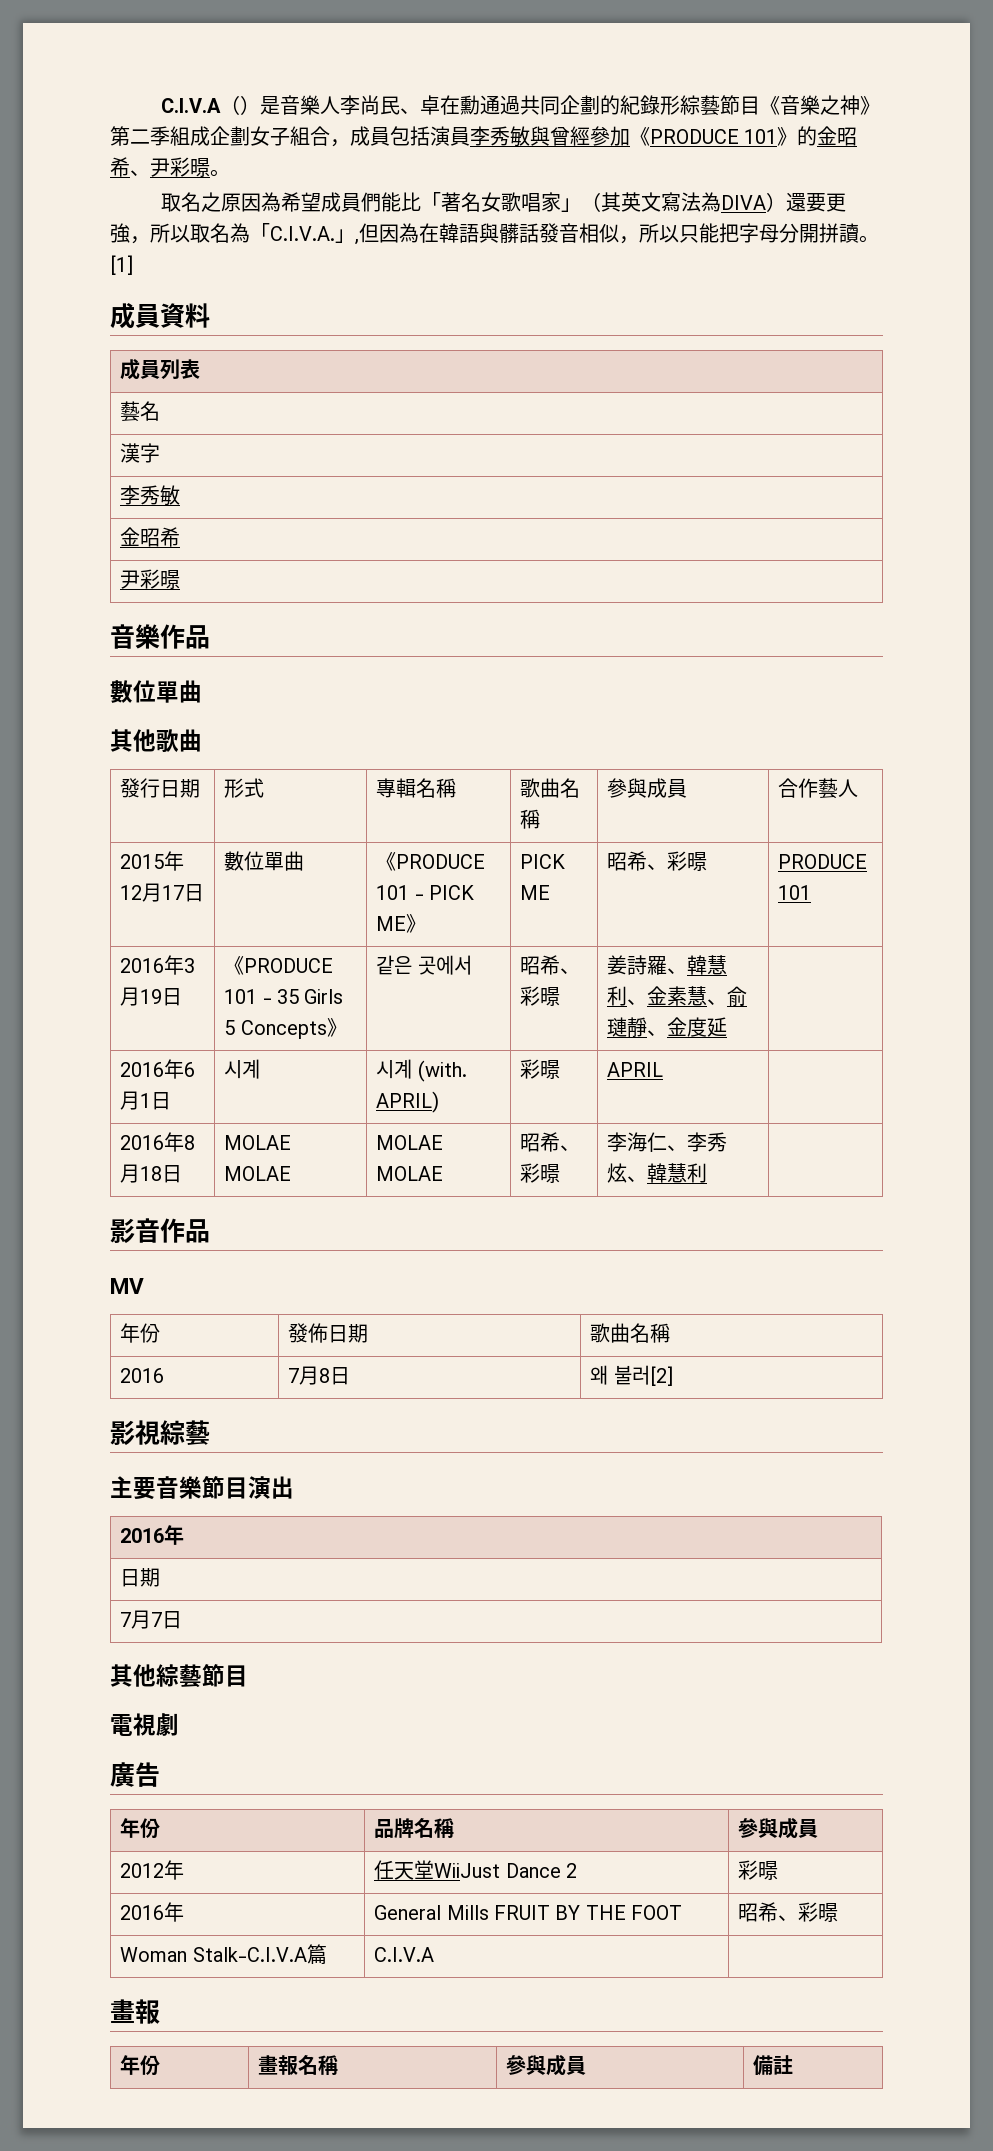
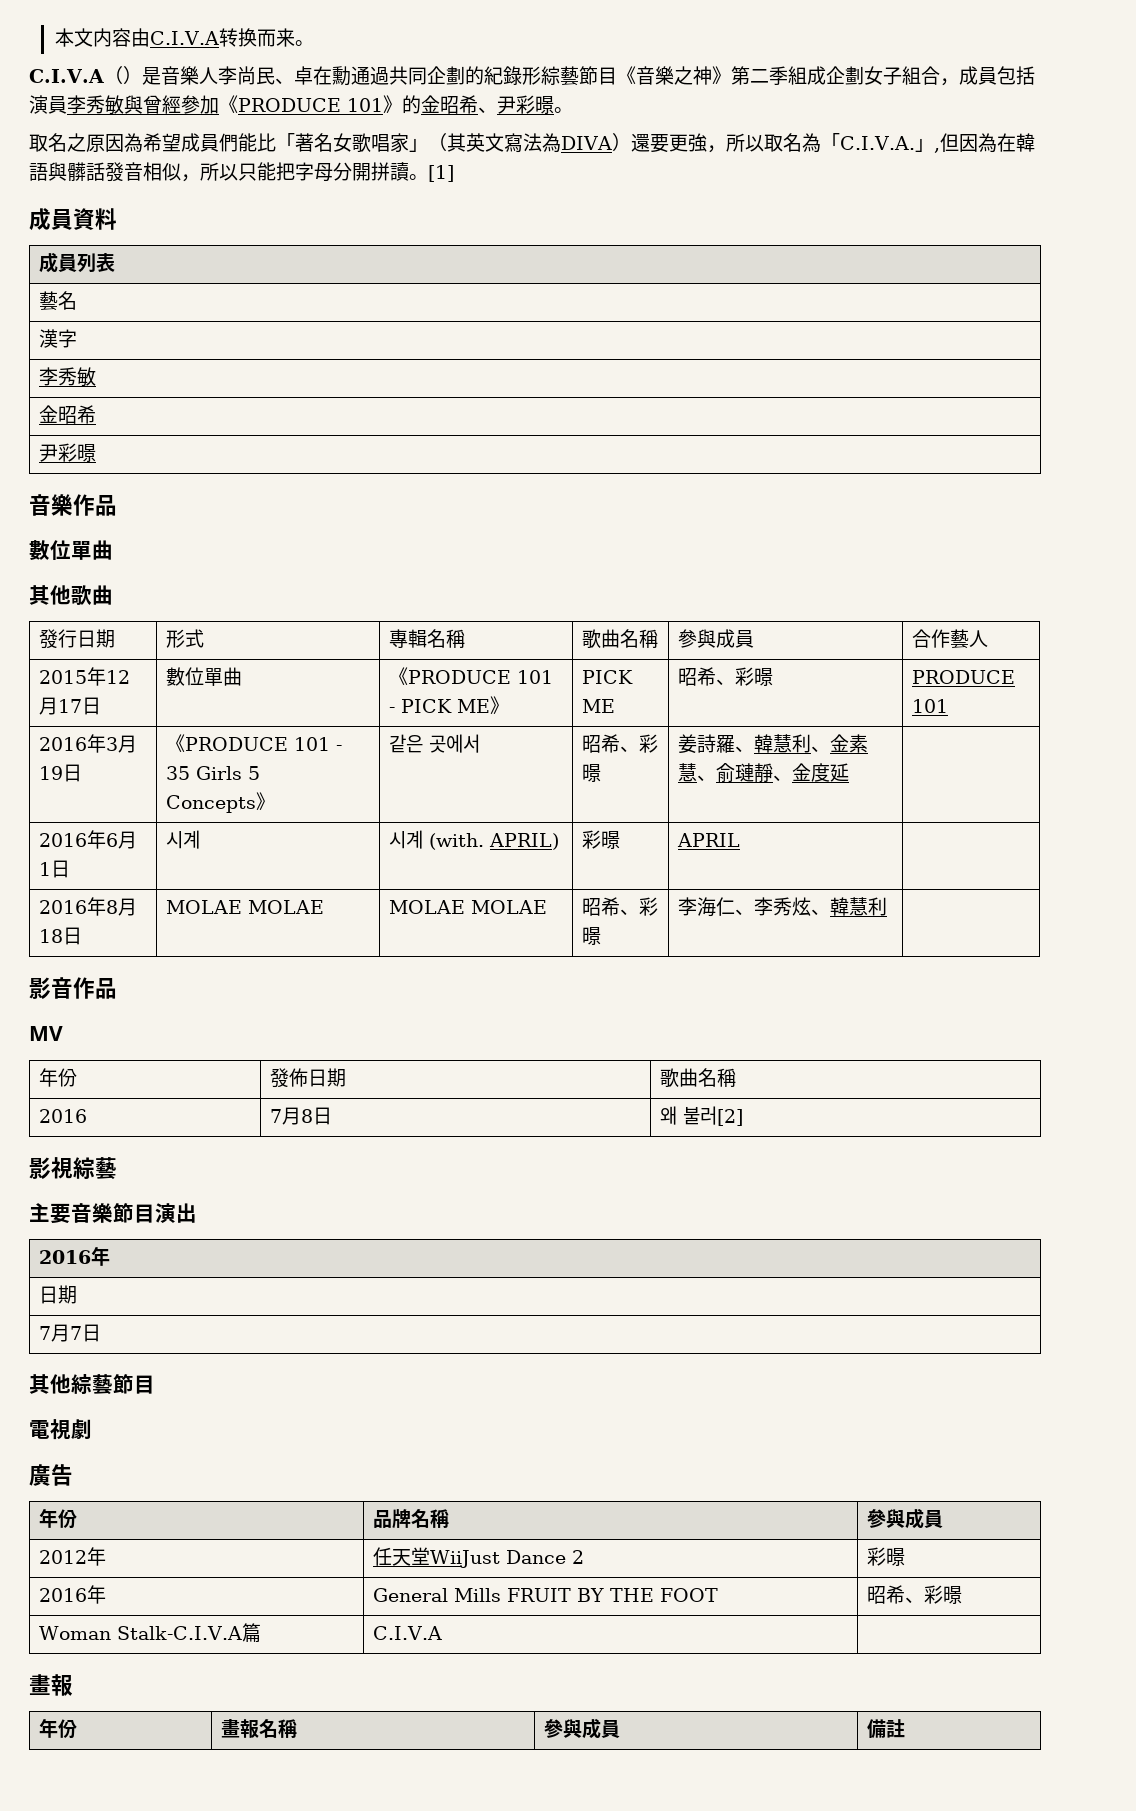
(161, 105) none -> [54,28,314,47] 本文内容由C.I.V.A转换而来。 //

